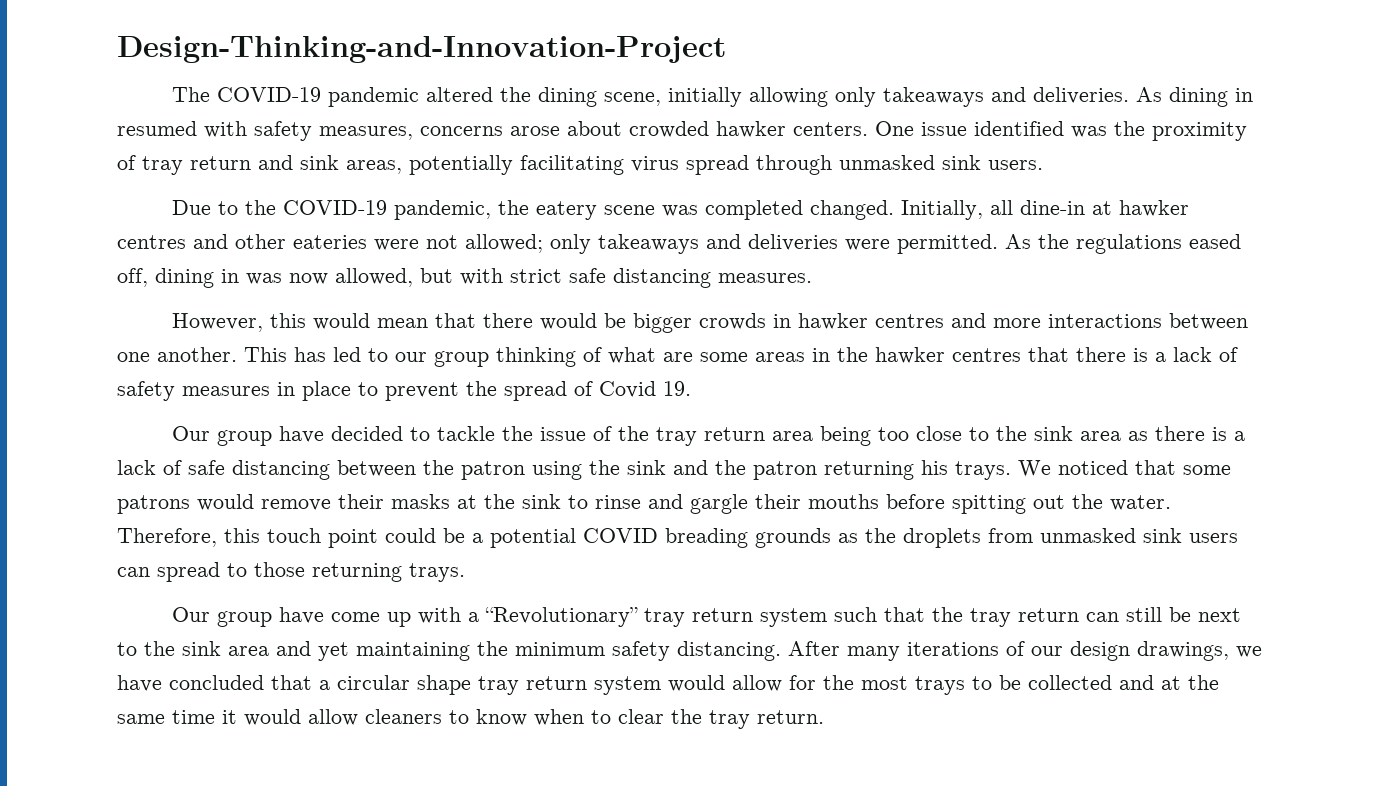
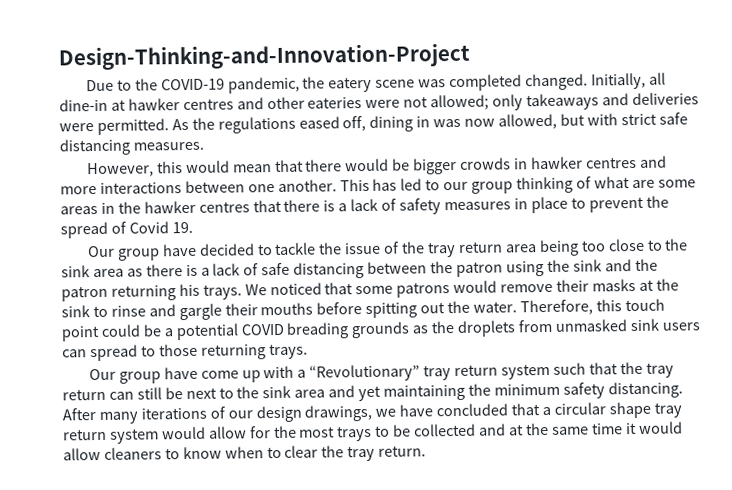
[171,87,1253,107] [117,121,1247,141] [117,155,1043,175] // The COVID-19 pandemic altered the dining scene, initially allowing only takeaways and deliveries. As dining in resumed with safety measures, concerns arose about crowded hawker centers. One issue identified was the proximity of tray return and sink areas, potentially facilitating virus spread through unmasked sink users. -> (471, 56) none

